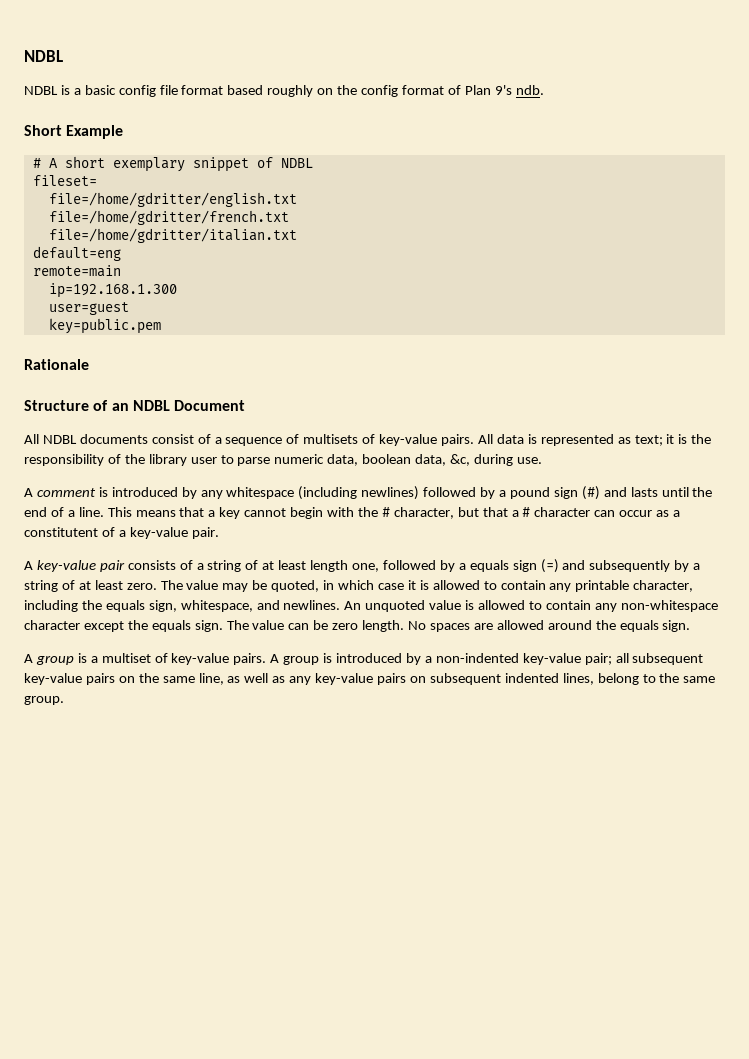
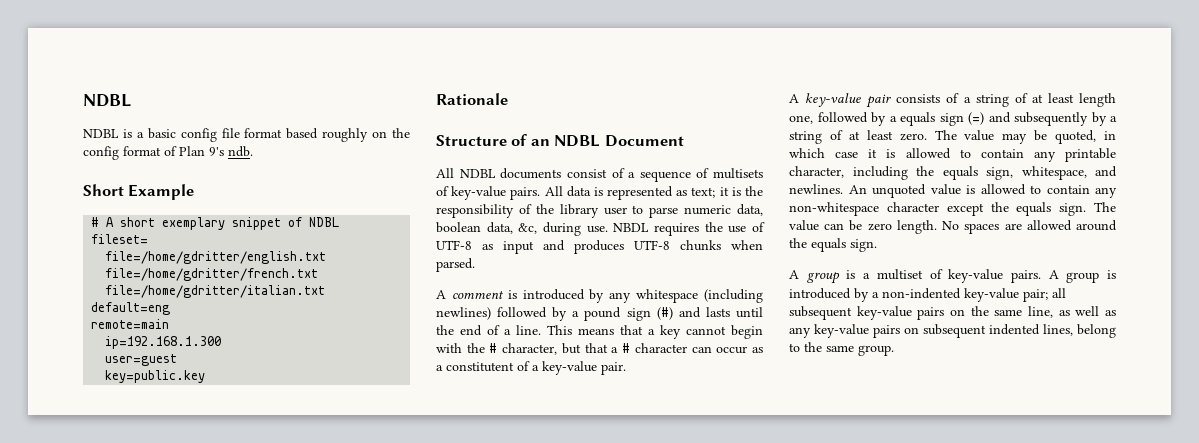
[48,318,161,334] key=public.pem -> [105,370,206,383] key=public.key
(542, 460) none -> [613,222,765,236] [436,240,763,254] [436,258,475,272] NBDL requires the use of UTF-8 as input and produces UTF-8 chunks when parsed.

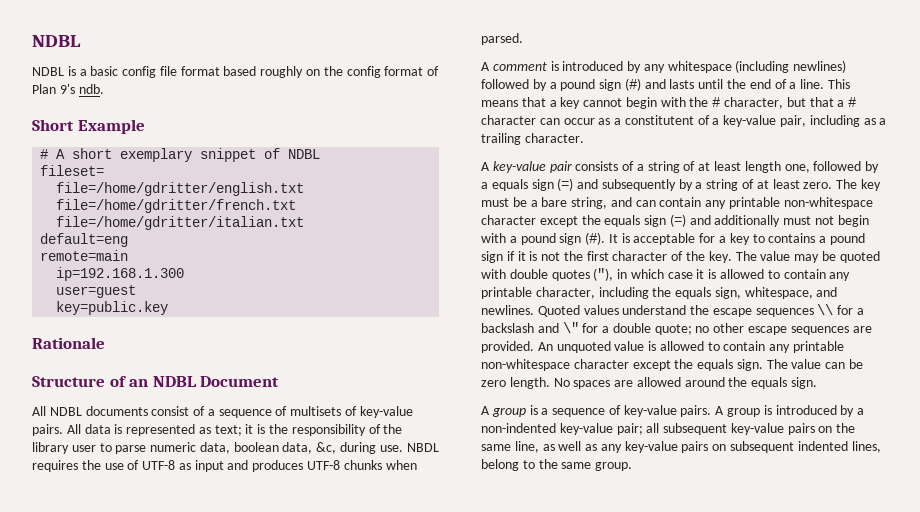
[601,362,626,375] pair. -> [780,115,887,127] [481,133,584,145] pair, including as a trailing character.
[964,130,1097,144] value may be quoted, -> [860,179,881,191] [481,197,873,209] [481,214,869,227] [481,232,865,245] [481,251,880,263] [481,268,614,281] key must be a bare string, and can contain any printable non-whitespace character except the equals sign (=) and additionally must not begin with a pound sign (#). It is acceptable for a key to contains a pound sign if it is not the first character of the key. The value may be quoted with double quotes ("),
(843, 189) none -> [537,304,865,317] [481,322,872,335] [481,341,534,353] Quoted values understand the escape sequences \\ for a backslash and \" for a double quote; no other escape sequences are provided.
(1117, 192) none -> [793,341,845,353] printable
[876,269,923,280] multiset -> [552,408,606,417] sequence

